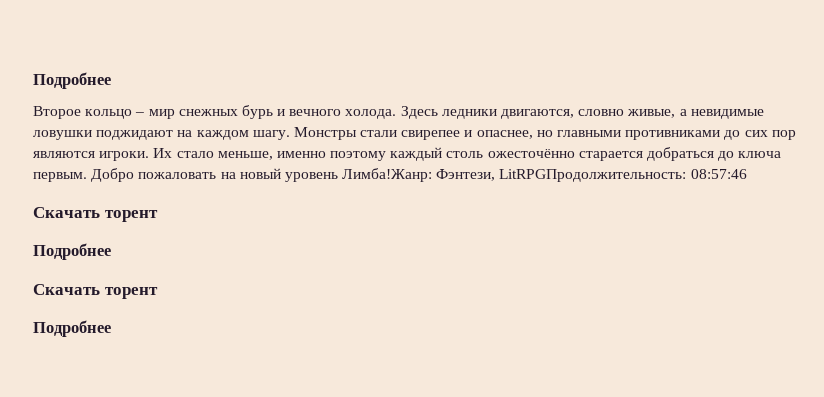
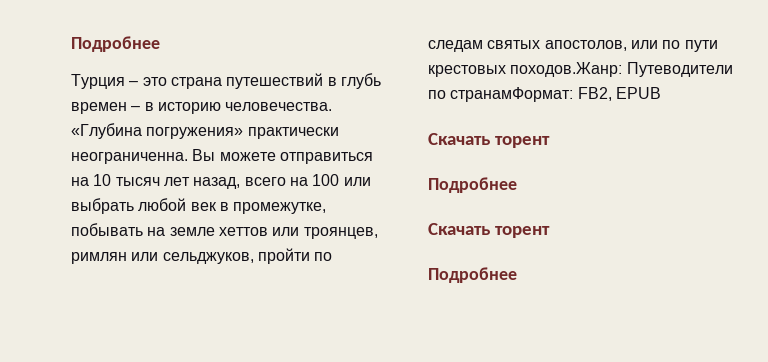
[33,72,111,89] [33,105,764,119] [33,127,796,140] [33,147,782,161] [33,168,747,182] Подробнее // Второе кольцо – мир снежных бурь и вечного холода. Здесь ледники двигаются, словно живые, а невидимые ловушки поджидают на каждом шагу. Монстры стали свирепее и опаснее, но главными противниками до сих пор являются игроки. Их стало меньше, именно поэтому каждый столь ожесточённо старается добраться до ключа первым. Добро пожаловать на новый уровень Лимба!Жанр: Фэнтези, LitRPGПродолжительность: 08:57:46 -> [71,36,160,52] [71,73,381,89] [71,102,333,114] [71,123,339,139] [71,149,373,164] [71,174,371,189] [71,198,327,214] [71,223,378,239] [71,248,333,264] [428,40,718,52] [428,62,733,77] [428,87,661,102] Подробнее // Турция – это страна путешествий в глубь времен – в историю человечества. «Глубина погружения» практически неограниченна. Вы можете отправиться на 10 тысяч лет назад, всего на 100 или выбрать любой век в промежутке, побывать на земле хеттов или троянцев, римлян или сельджуков, пройти по следам святых апостолов, или по пути крестовых походов.Жанр: Путеводители по странамФормат: FB2, EPUB

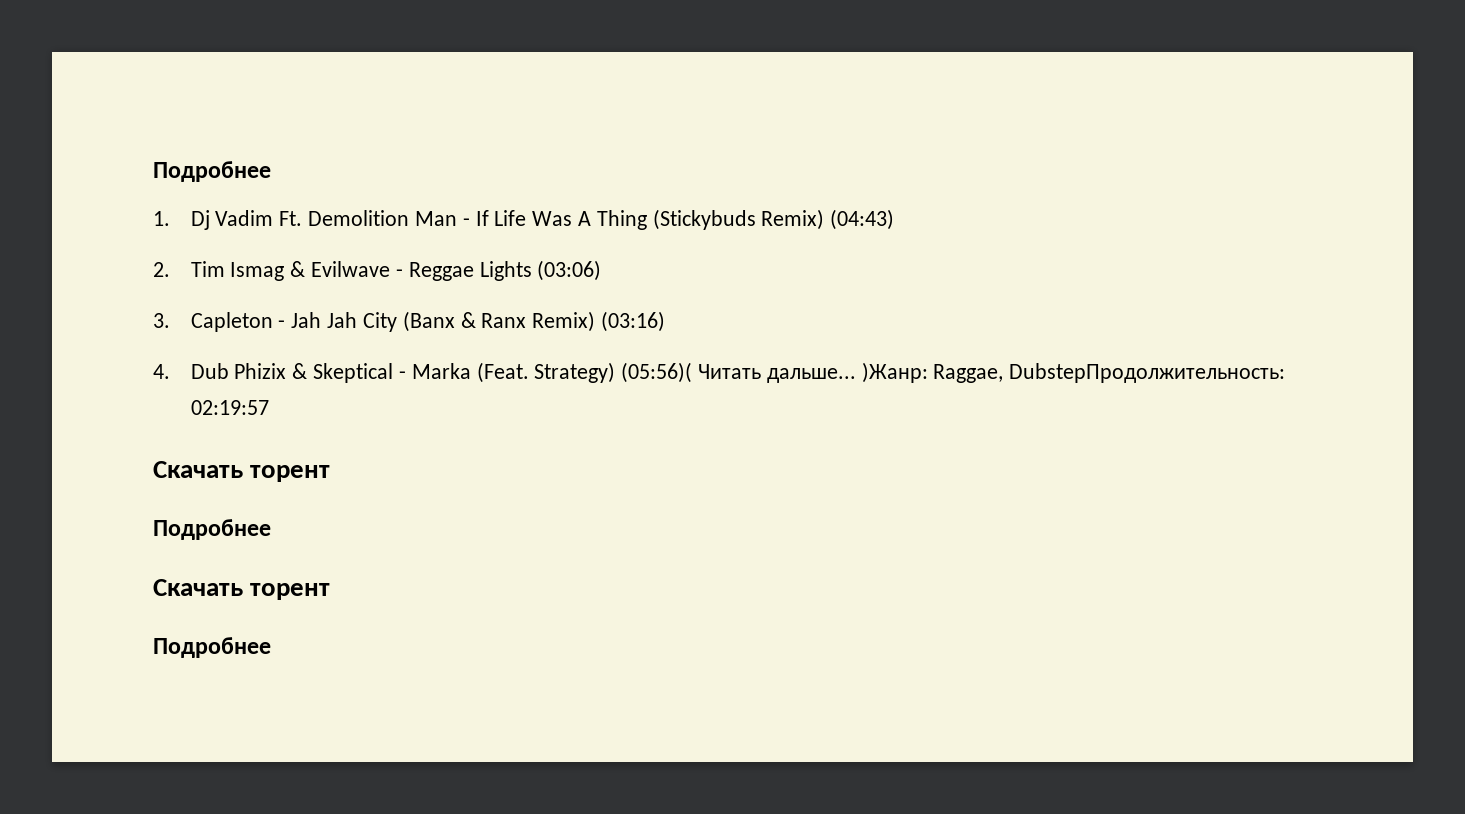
[71,36,160,52] [71,73,381,89] [71,102,333,114] [71,123,339,139] [71,149,373,164] [71,174,371,189] [71,198,327,214] [71,223,378,239] [71,248,333,264] [428,40,718,52] [428,62,733,77] [428,87,661,102] Подробнее // Турция – это страна путешествий в глубь времен – в историю человечества. «Глубина погружения» практически неограниченна. Вы можете отправиться на 10 тысяч лет назад, всего на 100 или выбрать любой век в промежутке, побывать на земле хеттов или троянцев, римлян или сельджуков, пройти по следам святых апостолов, или по пути крестовых походов.Жанр: Путеводители по странамФормат: FB2, EPUB -> [153,161,271,182] [153,209,895,230] [153,260,602,281] [153,311,665,332] [153,362,1286,383] [190,400,269,415] Подробнее // 1. Dj Vadim Ft. Demolition Man - If Life Was A Thing (Stickybuds Remix) (04:43) // 2. Tim Ismag & Evilwave - Reggae Lights (03:06) // 3. Capleton - Jah Jah City (Banx & Ranx Remix) (03:16) // 4. Dub Phizix & Skeptical - Marka (Feat. Strategy) (05:56)( Читать дальше... )Жанр: Raggae, DubstepПродолжительность: 02:19:57

